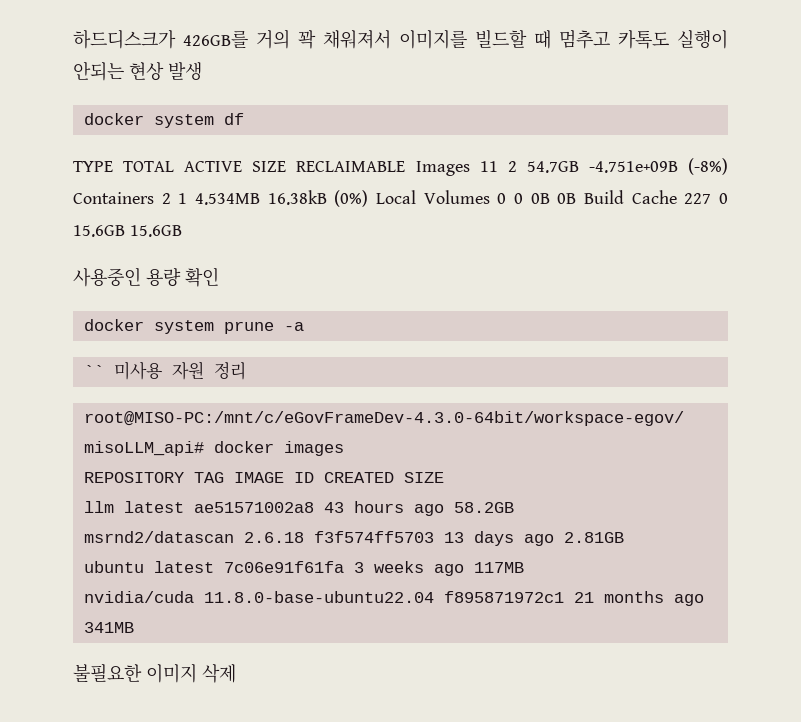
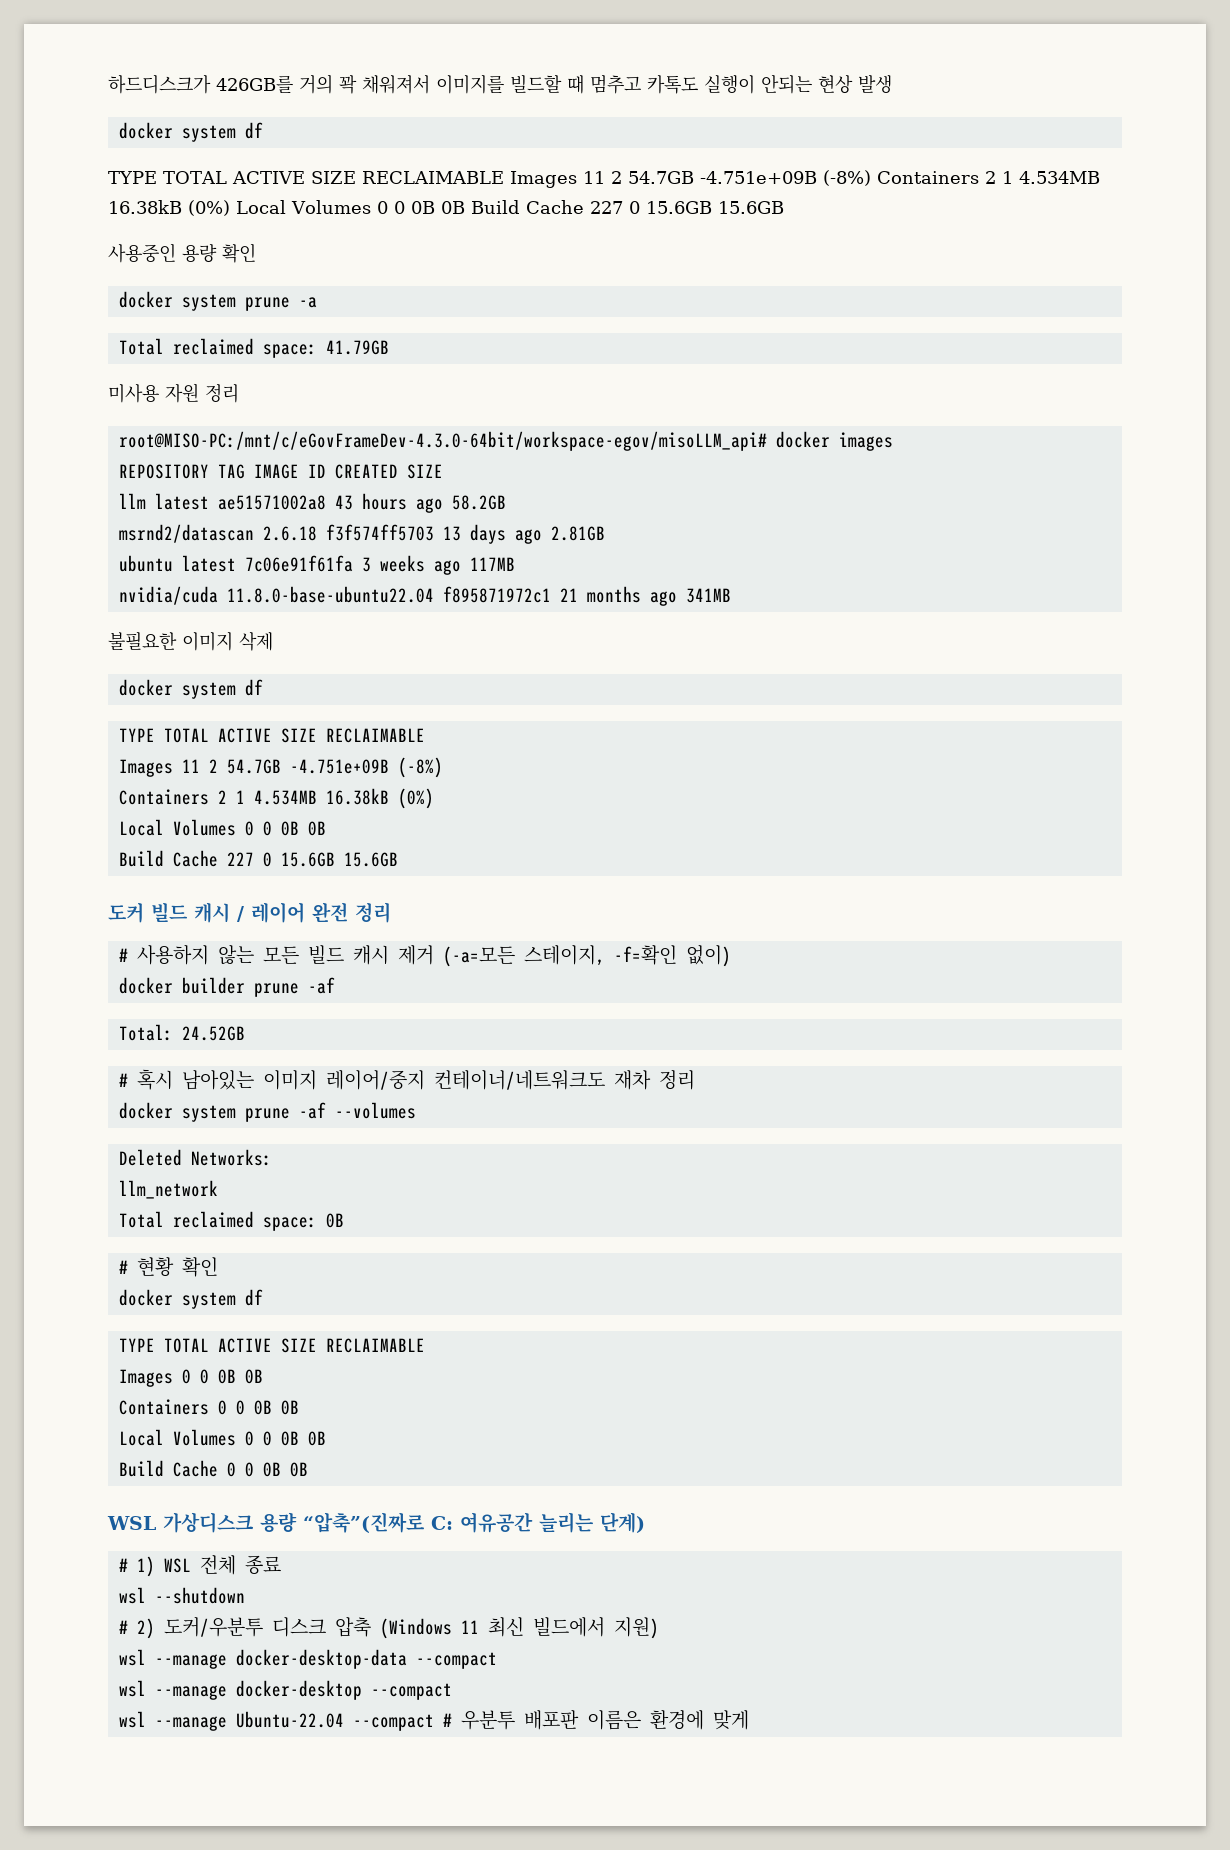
[83,365,104,377] `` -> [118,338,389,358] Total reclaimed space: 41.79GB //
(236, 673) none -> [118,679,263,699] [118,728,425,743] [118,757,443,778] [118,788,434,809] [118,819,326,836] [118,850,398,867] [108,902,391,923] [118,945,731,967] [118,977,335,997] [118,1024,245,1041] [118,1069,695,1090] [118,1102,416,1122] [118,1149,272,1166] [118,1180,218,1199] [118,1211,344,1231] [118,1257,218,1277] [118,1289,263,1309] [118,1338,425,1353] [118,1369,263,1387] [118,1399,299,1415] [118,1429,326,1446] [118,1460,308,1477] [107,1512,645,1533] [118,1555,281,1577] [118,1587,245,1604] [118,1617,659,1639] [118,1649,497,1669] [118,1680,452,1700] [118,1710,749,1731] // docker system df // TYPE TOTAL ACTIVE SIZE RECLAIMABLE // Images 11 2 54.7GB -4.751e+09B (-8%) // Containers 2 1 4.534MB 16.38kB (0%) // Local Volumes 0 0 0B 0B // Build Cache 227 0 15.6GB 15.6GB // 도커 빌드 캐시 / 레이어 완전 정리 // # 사용하지 않는 모든 빌드 캐시 제거 (-a=모든 스테이지, -f=확인 없이) // docker builder prune -af // Total: 24.52GB // # 혹시 남아있는 이미지 레이어/중지 컨테이너/네트워크도 재차 정리 // docker system prune -af --volumes // Deleted Networks: // llm_network // Total reclaimed space: 0B // # 현황 확인 // docker system df // TYPE TOTAL ACTIVE SIZE RECLAIMABLE // Images 0 0 0B 0B // Containers 0 0 0B 0B // Local Volumes 0 0 0B 0B // Build Cache 0 0 0B 0B // WSL 가상디스크 용량 “압축”(진짜로 C: 여유공간 늘리는 단계) // # 1) WSL 전체 종료 // wsl --shutdown // # 2) 도커/우분투 디스크 압축 (Windows 11 최신 빌드에서 지원) // wsl --manage docker-desktop-data --compact // wsl --manage docker-desktop --compact // wsl --manage Ubuntu-22.04 --compact # 우분투 배포판 이름은 환경에 맞게

